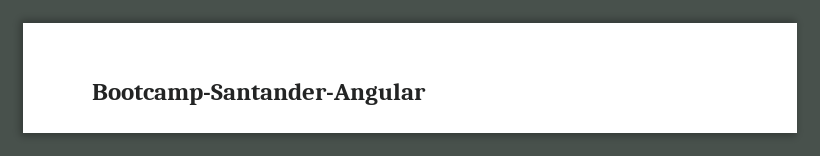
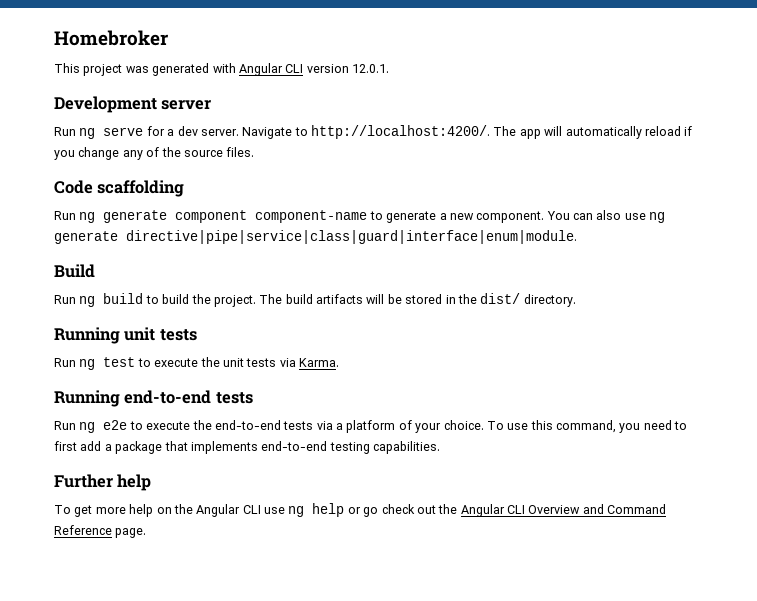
[92,83,426,105] Bootcamp-Santander-Angular -> [54,30,168,46] [54,63,389,76] [54,96,212,113] [54,125,693,139] [54,147,255,160] [54,180,185,197] [54,210,666,223] [54,230,577,244] [54,264,95,278] [54,293,576,307] [54,327,197,344] [54,357,339,370] [54,390,253,407] [54,420,688,433] [54,441,440,454] [54,474,152,491] [54,503,667,517] [54,525,147,538] Homebroker // This project was generated with Angular CLI version 12.0.1. // Development server // Run ng serve for a dev server. Navigate to http://localhost:4200/. The app will automatically reload if you change any of the source files. // Code scaffolding // Run ng generate component component-name to generate a new component. You can also use ng generate directive|pipe|service|class|guard|interface|enum|module. // Build // Run ng build to build the project. The build artifacts will be stored in the dist/ directory. // Running unit tests // Run ng test to execute the unit tests via Karma. // Running end-to-end tests // Run ng e2e to execute the end-to-end tests via a platform of your choice. To use this command, you need to first add a package that implements end-to-end testing capabilities. // Further help // To get more help on the Angular CLI use ng help or go check out the Angular CLI Overview and Command Reference page.

